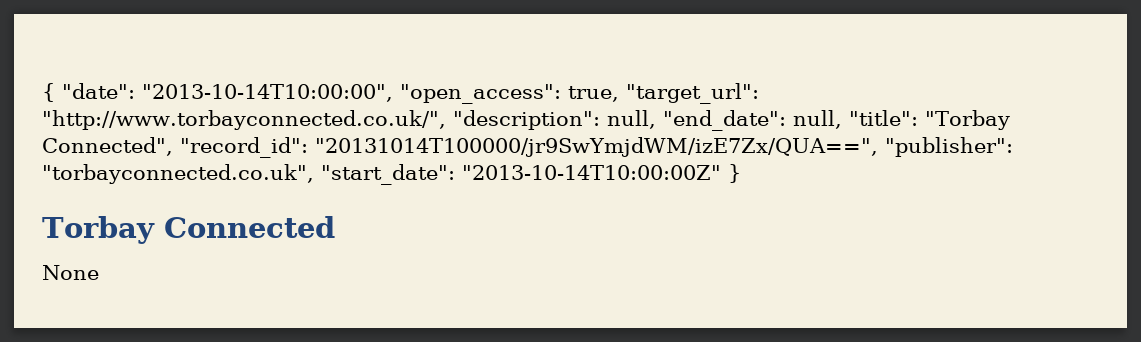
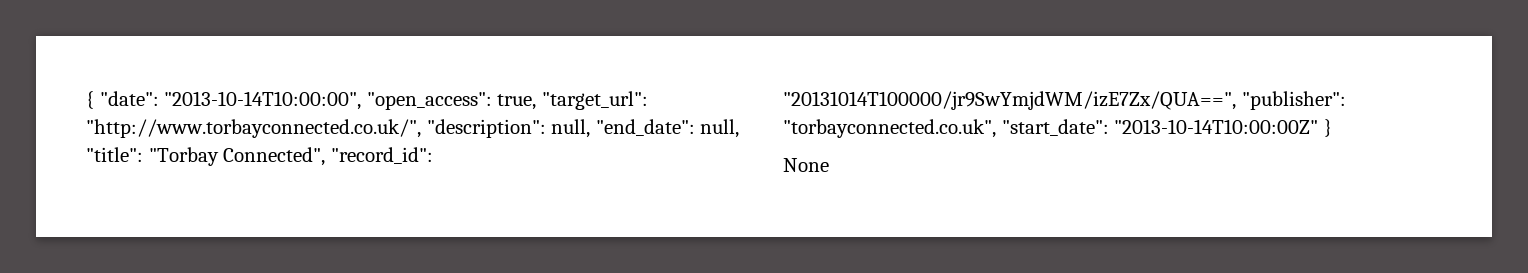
[42,216,335,244] // Torbay Connected -> (1332, 128) none

